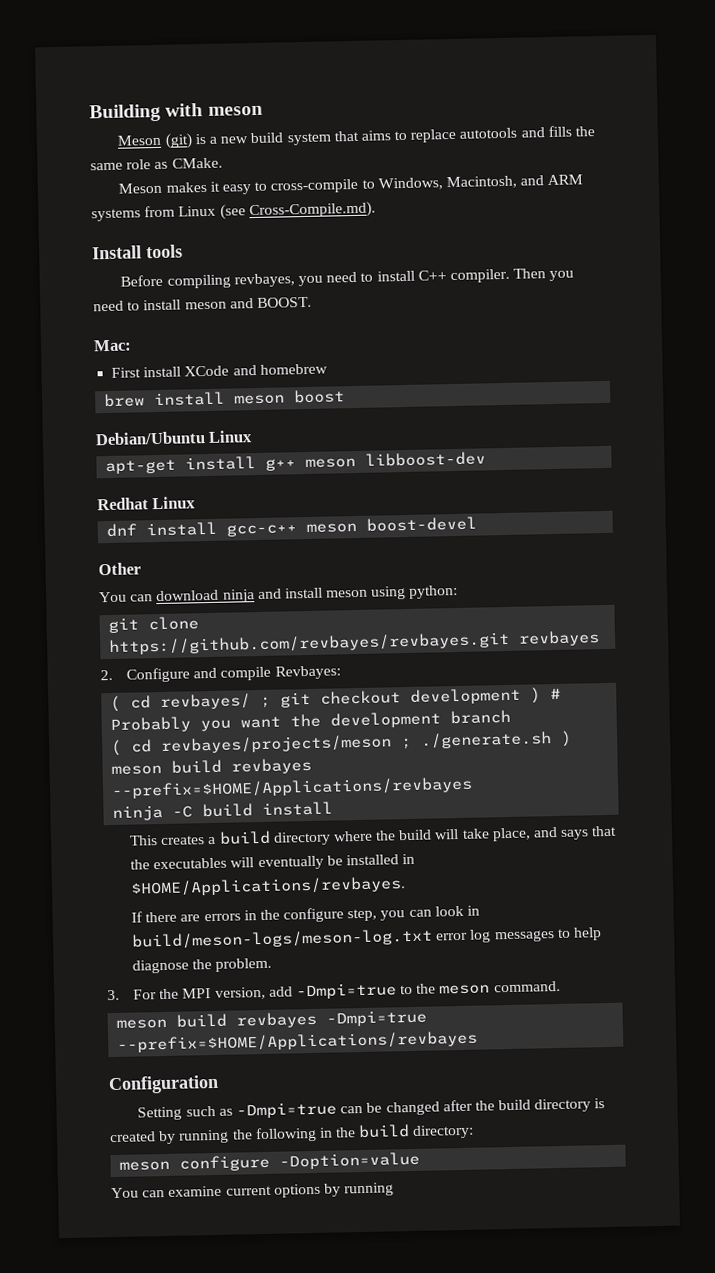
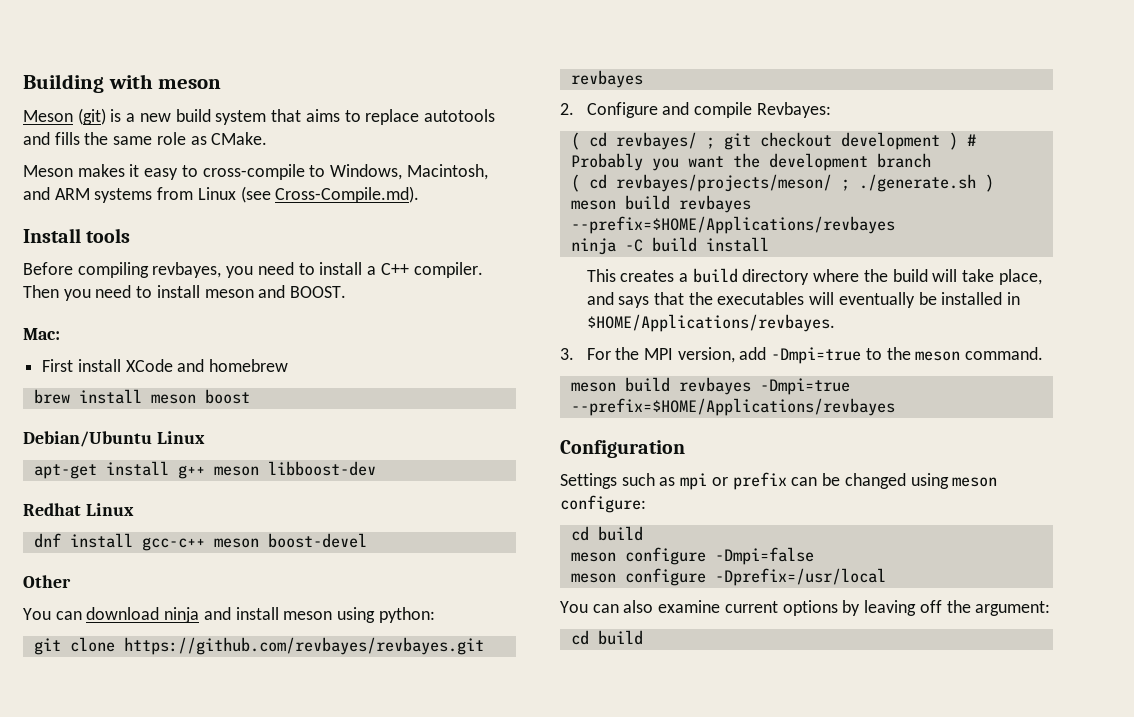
(415, 276) none -> [367,266,377,275] a
[161,734,393,754] revbayes/projects/meson -> [615,174,832,192] revbayes/projects/meson/
[130,905,480,923] [130,927,602,950] [131,957,273,974] // If there are errors in the configure step, you can look in build/meson-logs/meson-log.txt error log messages to help diagnose the problem. -> (835, 323) none
[137,1106,183,1121] Setting -> [560,473,617,489] Settings
[235,1098,606,1119] [109,1124,475,1145] [119,1151,421,1172] [111,1187,166,1199] -Dmpi=true can be changed after the build directory is created by running the following in the build directory: // meson configure -Doption=value // You can -> [680,472,998,490] [560,495,646,513] [570,526,643,541] [570,547,814,565] [570,568,886,586] [560,600,654,613] mpi or prefix can be changed using meson configure: // cd build // meson configure -Dmpi=false // meson configure -Dprefix=/usr/local // You can also
[344,1182,395,1197] running -> [864,600,1051,616] [570,630,643,645] leaving off the argument: // cd build

